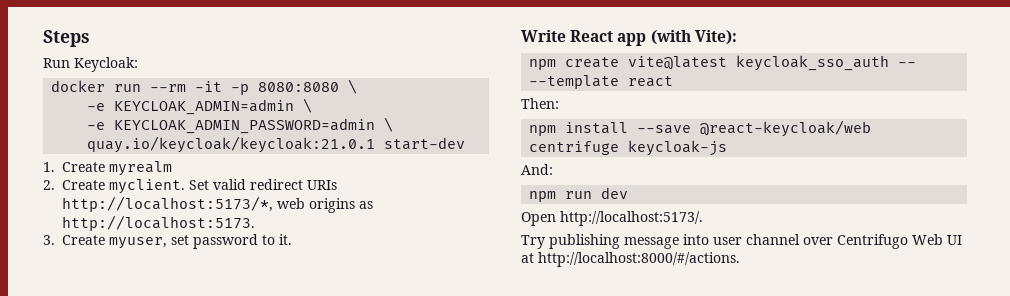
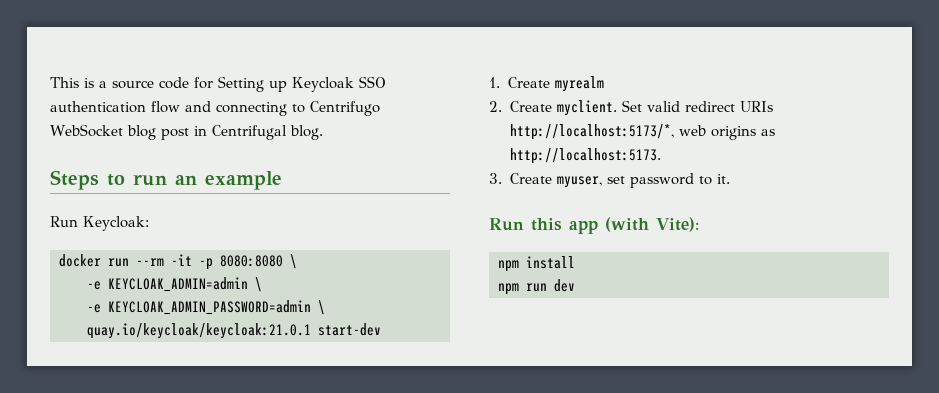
[43,30,90,47] Steps -> [50,76,386,92] [50,101,380,116] [50,124,323,140] [50,170,282,190] This is a source code for Setting up Keycloak SSO authentication flow and connecting to Centrifugo WebSocket blog post in Centrifugal blog. // Steps to run an example
[521,30,614,42] Write React -> [489,218,562,231] Run this
[565,55,917,71] [529,75,674,89] [521,98,559,109] [529,120,872,137] [529,140,728,156] [521,164,553,175] [529,187,629,202] [521,211,703,226] [521,234,962,249] [521,252,740,267] create vite@latest keycloak_sso_auth -- --template react // Then: // npm install --save @react-keycloak/web centrifuge keycloak-js // And: // npm run dev // Open http://localhost:5173/. // Try publishing message into user channel over Centrifugo Web UI at http://localhost:8000/#/actions. -> [526,256,575,269] [498,279,575,295] install // npm run dev

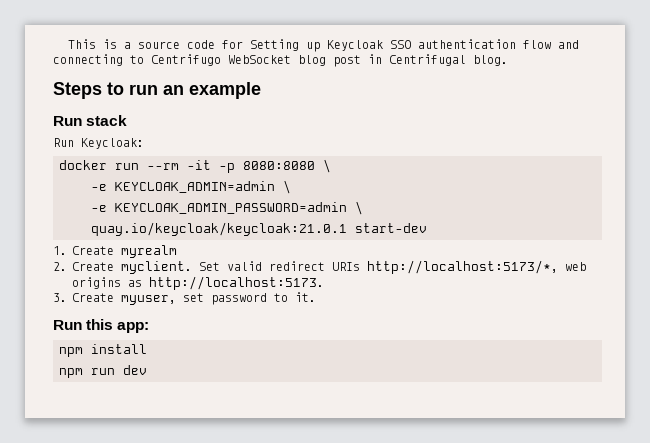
(282, 180) none -> [53,115,128,126] // Run stack
[569,217,699,234] app (with Vite): -> [117,322,150,333] app:

